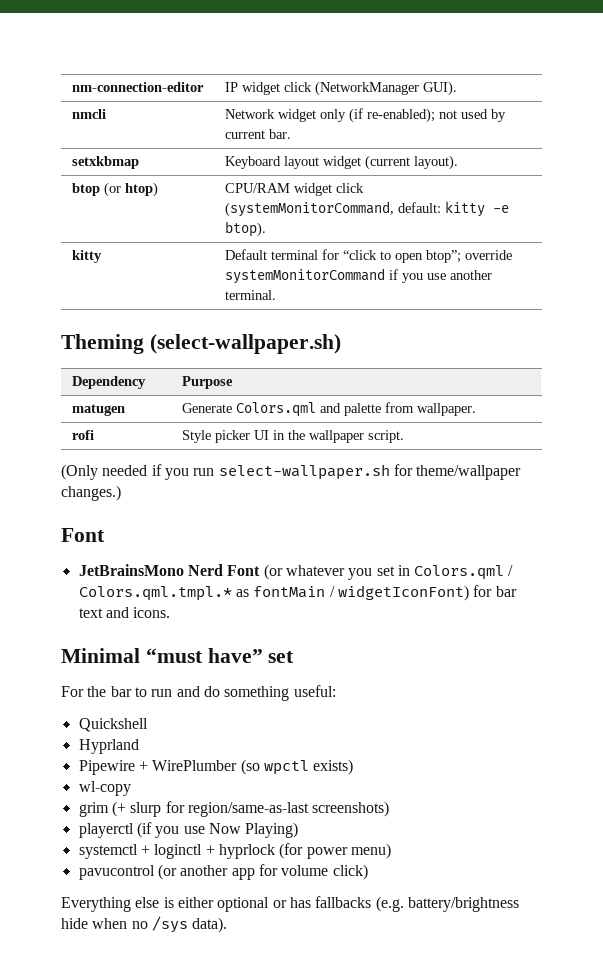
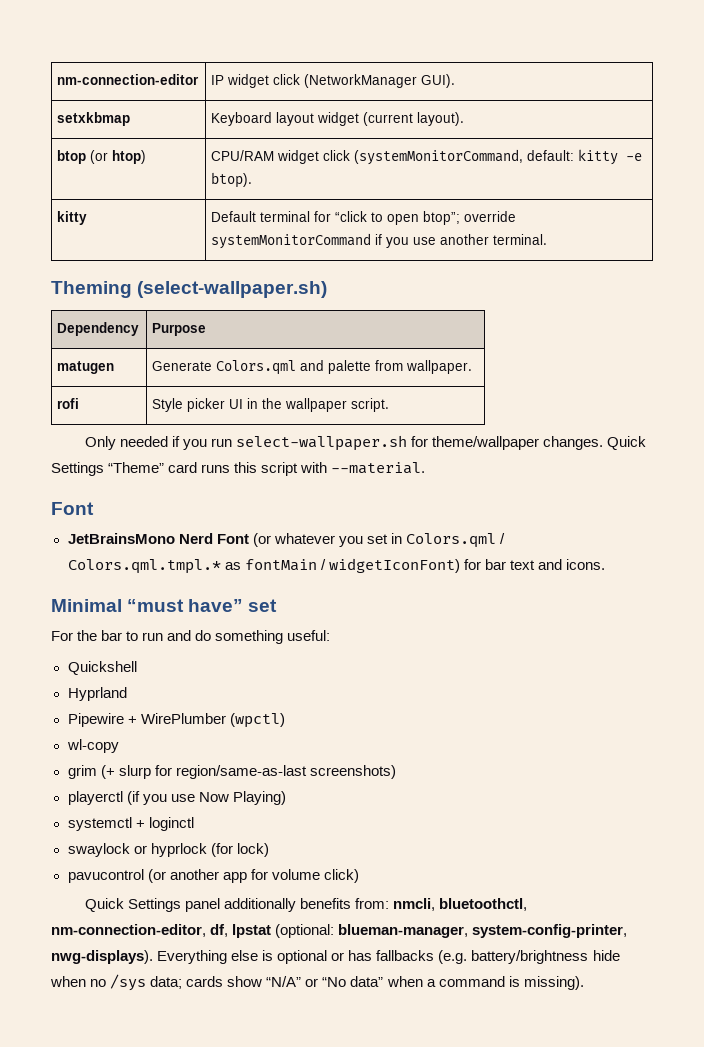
[71,109,106,119] [224,108,506,123] [224,129,291,139] // nmcli | Network widget only (if re-enabled); not used by current bar. -> (456, 81) none
[61,464,98,480] (Only -> [84,436,116,450] Only
[61,485,121,501] changes.) -> [542,436,646,450] [51,462,426,476] changes. Quick Settings “Theme” card runs this script with --material.
[240,759,354,775] (so wpctl exists) -> [229,713,285,728] (wpctl)
[205,843,391,859] + hyprlock (for power menu) -> [67,843,269,857] // swaylock or hyprlock (for lock)
(368, 872) none -> [84,898,527,912] [51,924,628,938] [51,950,153,964] Quick Settings panel additionally benefits from: nmcli, bluetoothctl, nm-connection-editor, df, lpstat (optional: blueman-manager, system-config-printer, nwg-displays).
[177,897,214,908] either -> (274, 955) none
[192,917,228,933] data). -> [150,976,584,990] data; cards show “N/A” or “No data” when a command is missing).

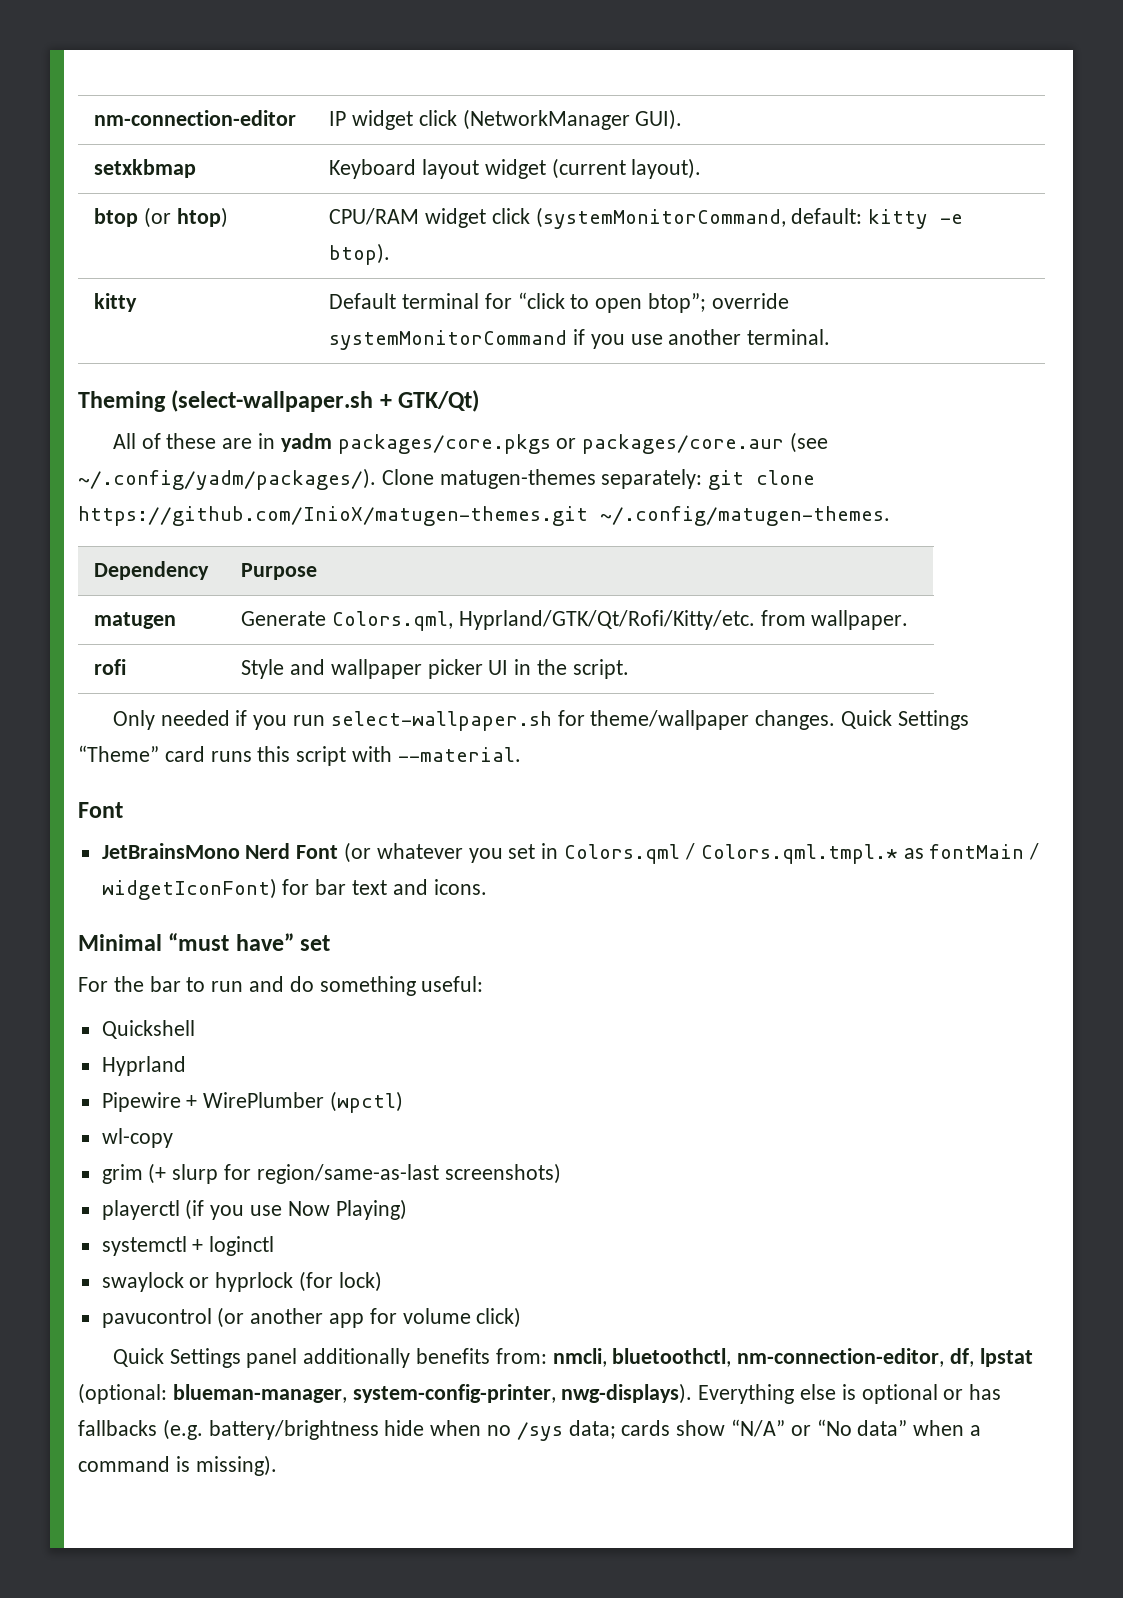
[137,281,328,298] (select-wallpaper.sh) -> [171,390,480,412] [112,432,829,454] [78,468,816,490] [78,506,890,526] (select-wallpaper.sh + GTK/Qt) // All of these are in yadm packages/core.pkgs or packages/core.aur (see ~/.config/yadm/packages/). Clone matugen-themes separately: git clone https://github.com/InioX/matugen-themes.git ~/.config/matugen-themes.
[216,360,372,375] Colors.qml and palette -> [332,610,755,631] Colors.qml, Hyprland/GTK/Qt/Rofi/Kitty/etc.
(184, 405) none -> [290,659,422,679] and wallpaper
[285,398,348,412] wallpaper -> (568, 667) none

